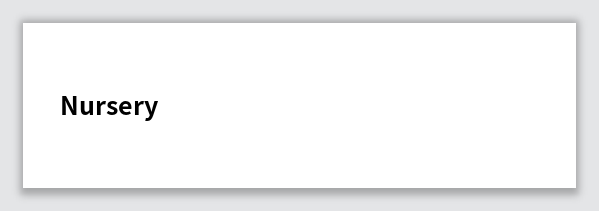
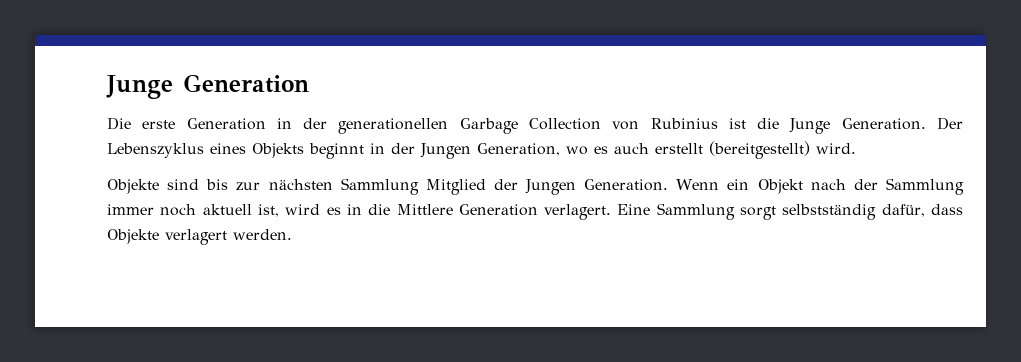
[60,96,159,121] Nursery -> [106,74,309,99] [107,117,964,134] [107,141,856,159] [107,178,964,195] [107,203,963,220] [107,229,292,245] Junge Generation // Die erste Generation in der generationellen Garbage Collection von Rubinius ist die Junge Generation. Der Lebenszyklus eines Objekts beginnt in der Jungen Generation, wo es auch erstellt (bereitgestellt) wird. // Objekte sind bis zur nächsten Sammlung Mitglied der Jungen Generation. Wenn ein Objekt nach der Sammlung immer noch aktuell ist, wird es in die Mittlere Generation verlagert. Eine Sammlung sorgt selbstständig dafür, dass Objekte verlagert werden.

